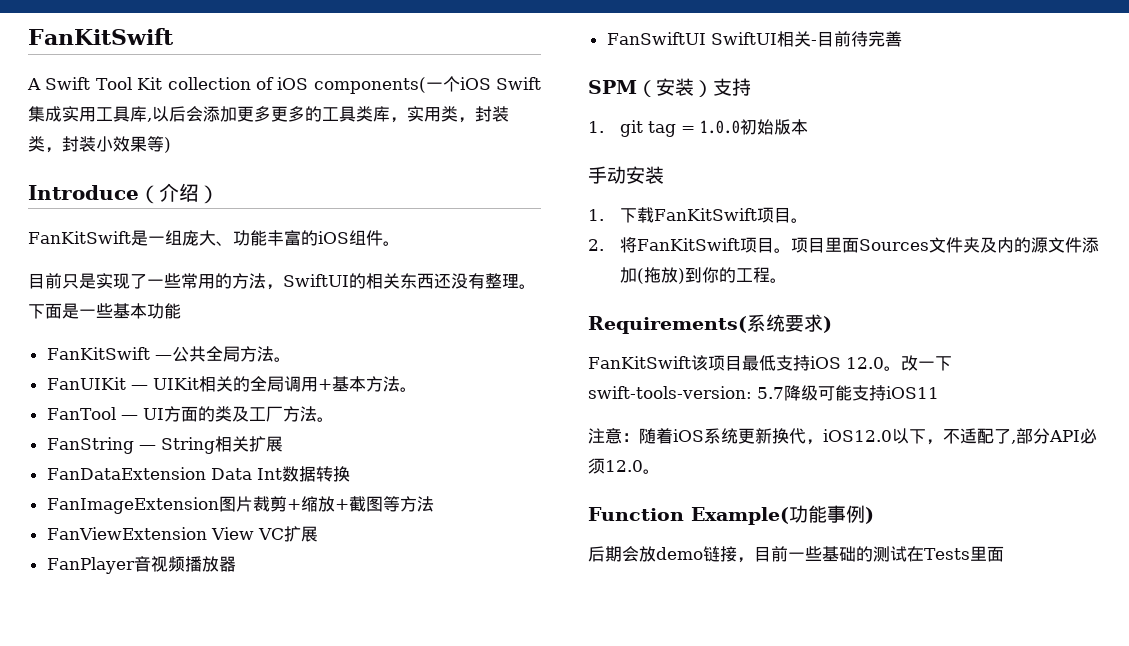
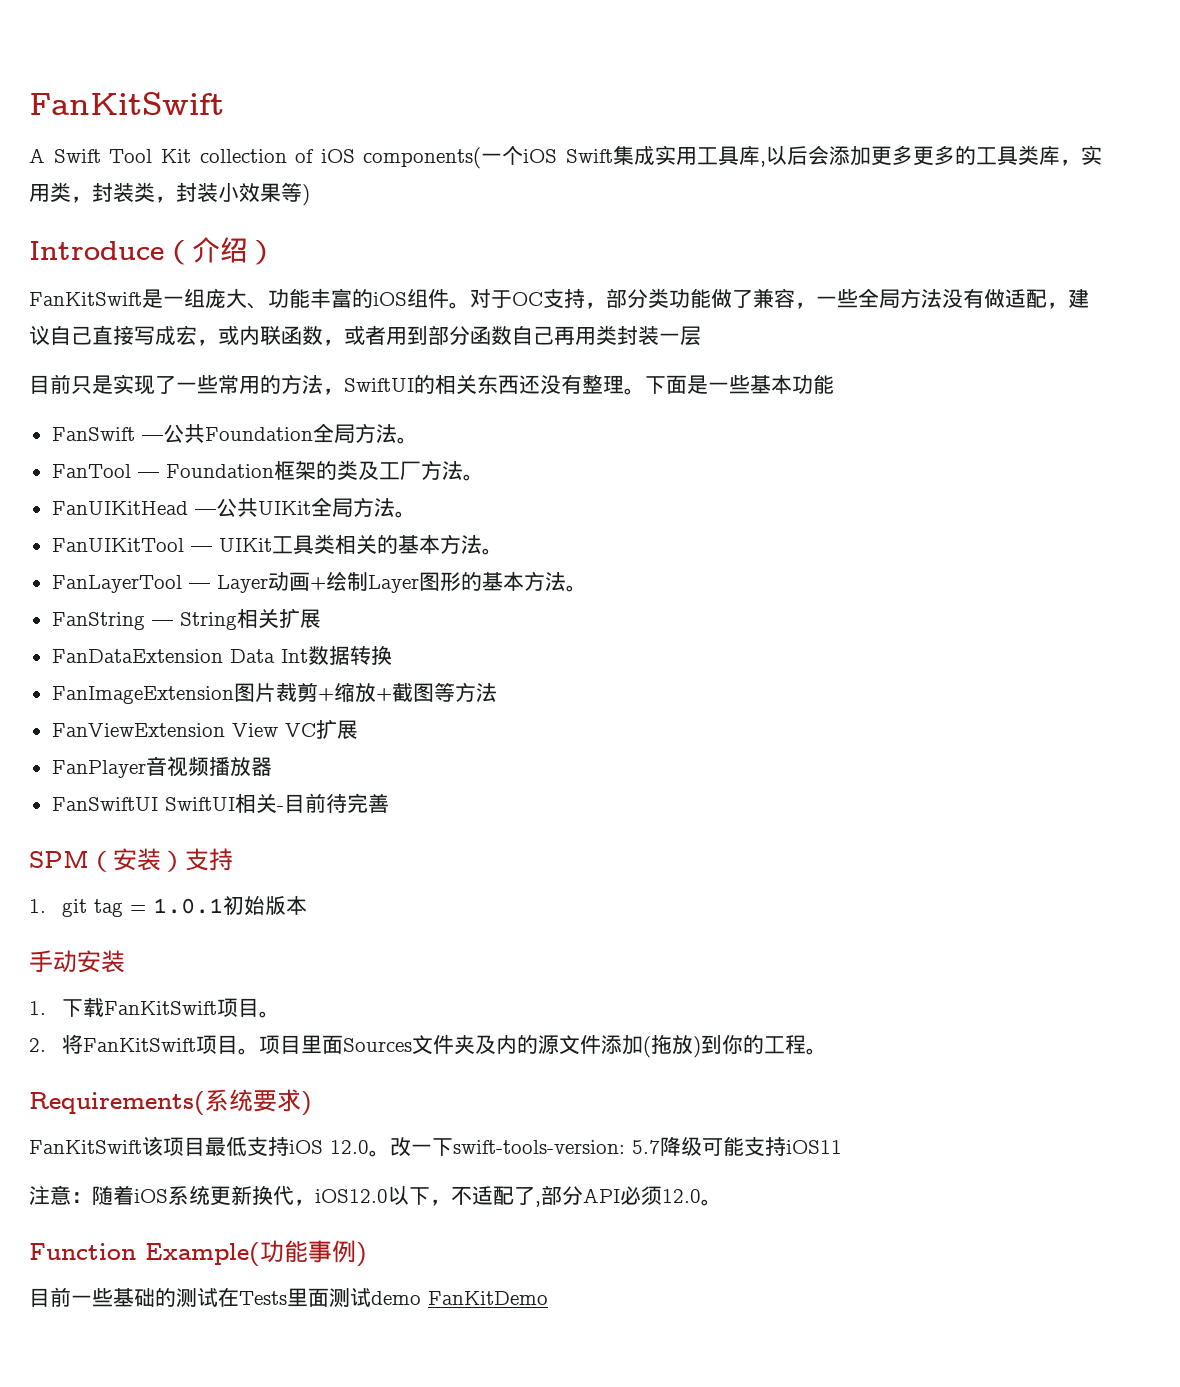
(400, 243) none -> [470,288,1089,309] [29,325,701,346] 对于OC支持，部分类功能做了兼容，一些全局方法没有做适配，建议自己直接写成宏，或内联函数，或者用到部分函数自己再用类封装一层
[46,346,291,362] [46,376,417,392] [46,406,283,422] FanKitSwift —公共全局方法。 // FanUIKit — UIKit相关的全局调用+基本方法。 // FanTool — UI方面的类及工厂 -> [51,423,418,444] [51,460,484,481] [51,497,416,518] [51,534,503,555] [51,571,524,593] FanSwift —公共Foundation全局方法。 // FanTool — Foundation框架的类及工厂方法。 // FanUIKitHead —公共UIKit全局方法。 // FanUIKitTool — UIKit工具类相关的基本方法。 // FanLayerTool — Layer动画+绘制Layer图形的基本
[699,120,740,134] 1.0.0 -> [153,898,224,914] 1.0.1
[588,546,754,563] 后期会放demo链接， -> (367, 1254) none
(1004, 554) none -> [329,1288,548,1307] 测试demo FanKitDemo

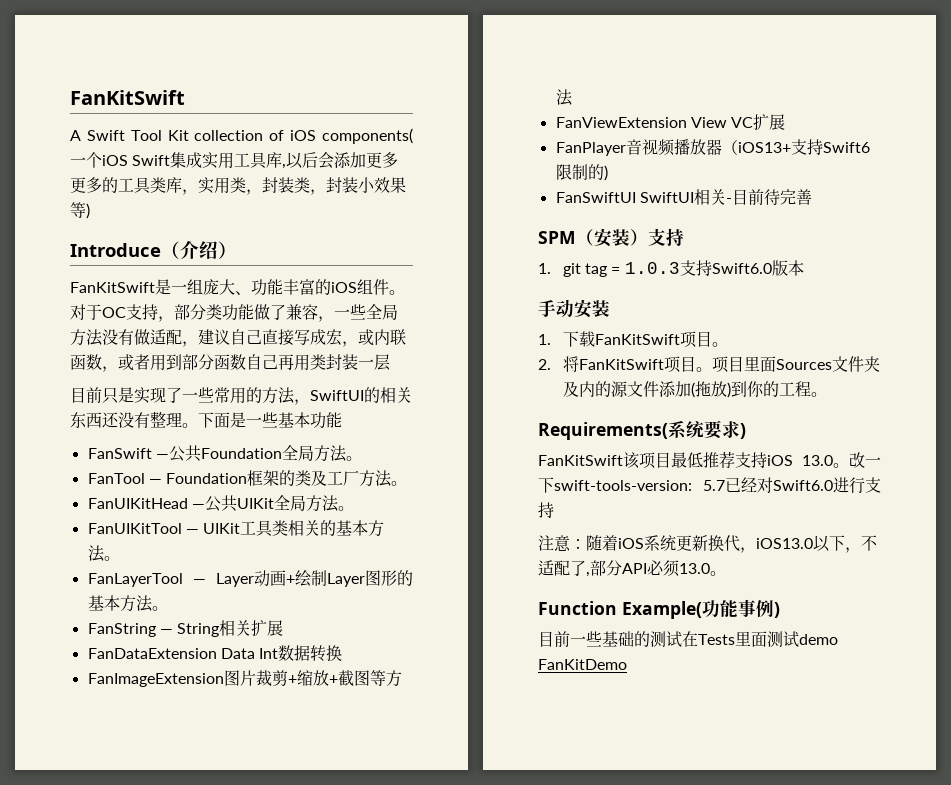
(272, 766) none -> [721,139,870,155] [555,164,608,181] （iOS13+支持Swift6限制的)
[153,895,266,915] 1.0.1初始 -> [624,260,772,276] 1.0.3支持Swift6.0
(247, 1146) none -> [703,451,735,469] 推荐
[330,1140,369,1154] 12.0 -> [802,455,833,466] 13.0
[660,1136,842,1156] 降级可能支持iOS11 -> [725,477,881,494] [538,502,554,518] 已经对Swift6.0进行支持
[315,1189,388,1203] iOS12.0 -> [756,538,813,549] iOS13.0
[662,1189,701,1203] 12.0 -> [679,563,710,574] 13.0

